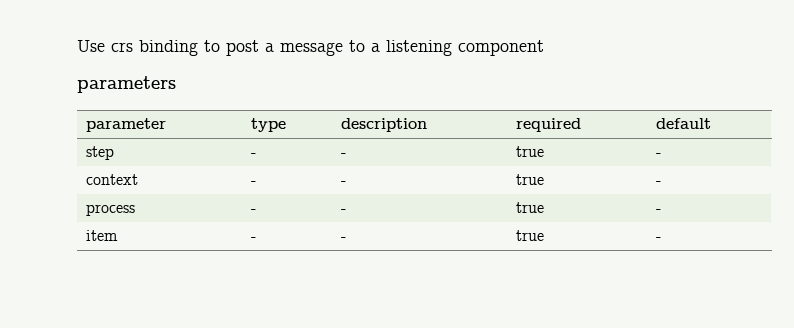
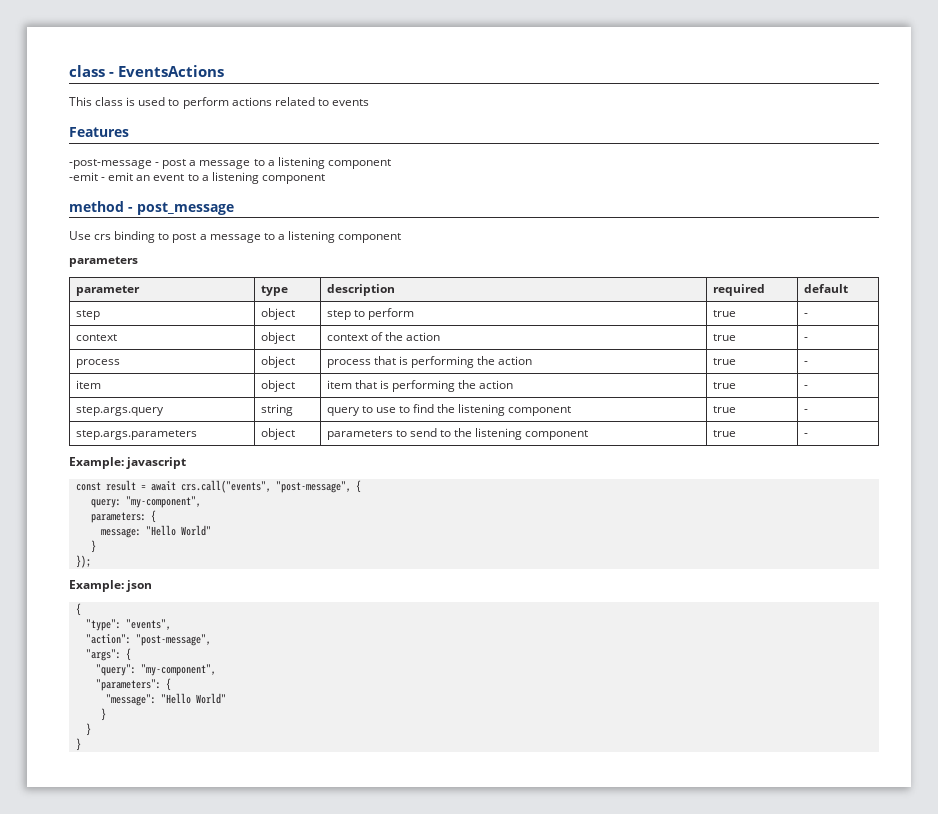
(77, 46) none -> [69,65,224,77] [69,97,369,109] [69,127,129,137] [69,157,391,169] [69,172,325,184] [69,201,234,215] class - EventsActions // This class is used to perform actions related to events // Features // -post-message - post a message to a listening component // -emit - emit an event to a listening component // method - post_message //
[250,153,256,157] [340,153,346,157] - | - -> [260,308,295,320] [326,308,414,320] object | step to perform
[250,181,256,185] [340,181,346,185] [515,174,544,185] [655,181,661,185] [85,204,135,216] [250,209,256,213] [340,209,346,213] [515,202,544,213] [655,209,661,213] [85,230,118,241] [250,237,256,241] [340,237,346,241] [515,230,544,241] [655,237,661,241] - | - | true | - // process | - | - | true | - // item | - | - | true | - -> [260,332,295,344] [326,332,441,341] [712,334,736,341] [803,337,808,341] [75,359,120,368] [260,356,295,368] [326,356,533,368] [712,358,736,365] [803,361,808,365] [75,380,101,389] [260,380,295,392] [326,380,514,392] [712,382,736,389] [803,385,808,389] [75,406,164,416] [260,404,293,416] [326,404,572,416] [712,406,736,413] [803,409,808,413] [75,430,197,440] [260,428,295,440] [326,428,589,440] [712,430,736,437] [803,433,808,437] [69,457,187,469] [75,480,361,493] [90,496,201,508] [90,510,156,523] [100,525,211,538] [90,540,96,553] [75,555,91,568] [69,580,153,592] [75,603,81,616] [85,619,171,631] [85,634,211,646] [85,648,131,661] [95,664,216,676] [95,678,171,691] [105,693,226,706] [100,708,106,721] [85,723,91,736] [75,738,81,751] object | context of the action | true | - // process | object | process that is performing the action | true | - // item | object | item that is performing the action | true | - // step.args.query | string | query to use to find the listening component | true | - // step.args.parameters | object | parameters to send to the listening component | true | - // Example: javascript // const result = await crs.call("events", "post-message", { // query: "my-component", // parameters: { // message: "Hello World" // } // }); // Example: json // { // "type": "events", // "action": "post-message", // "args": { // "query": "my-component", // "parameters": { // "message": "Hello World" // } // } // }

